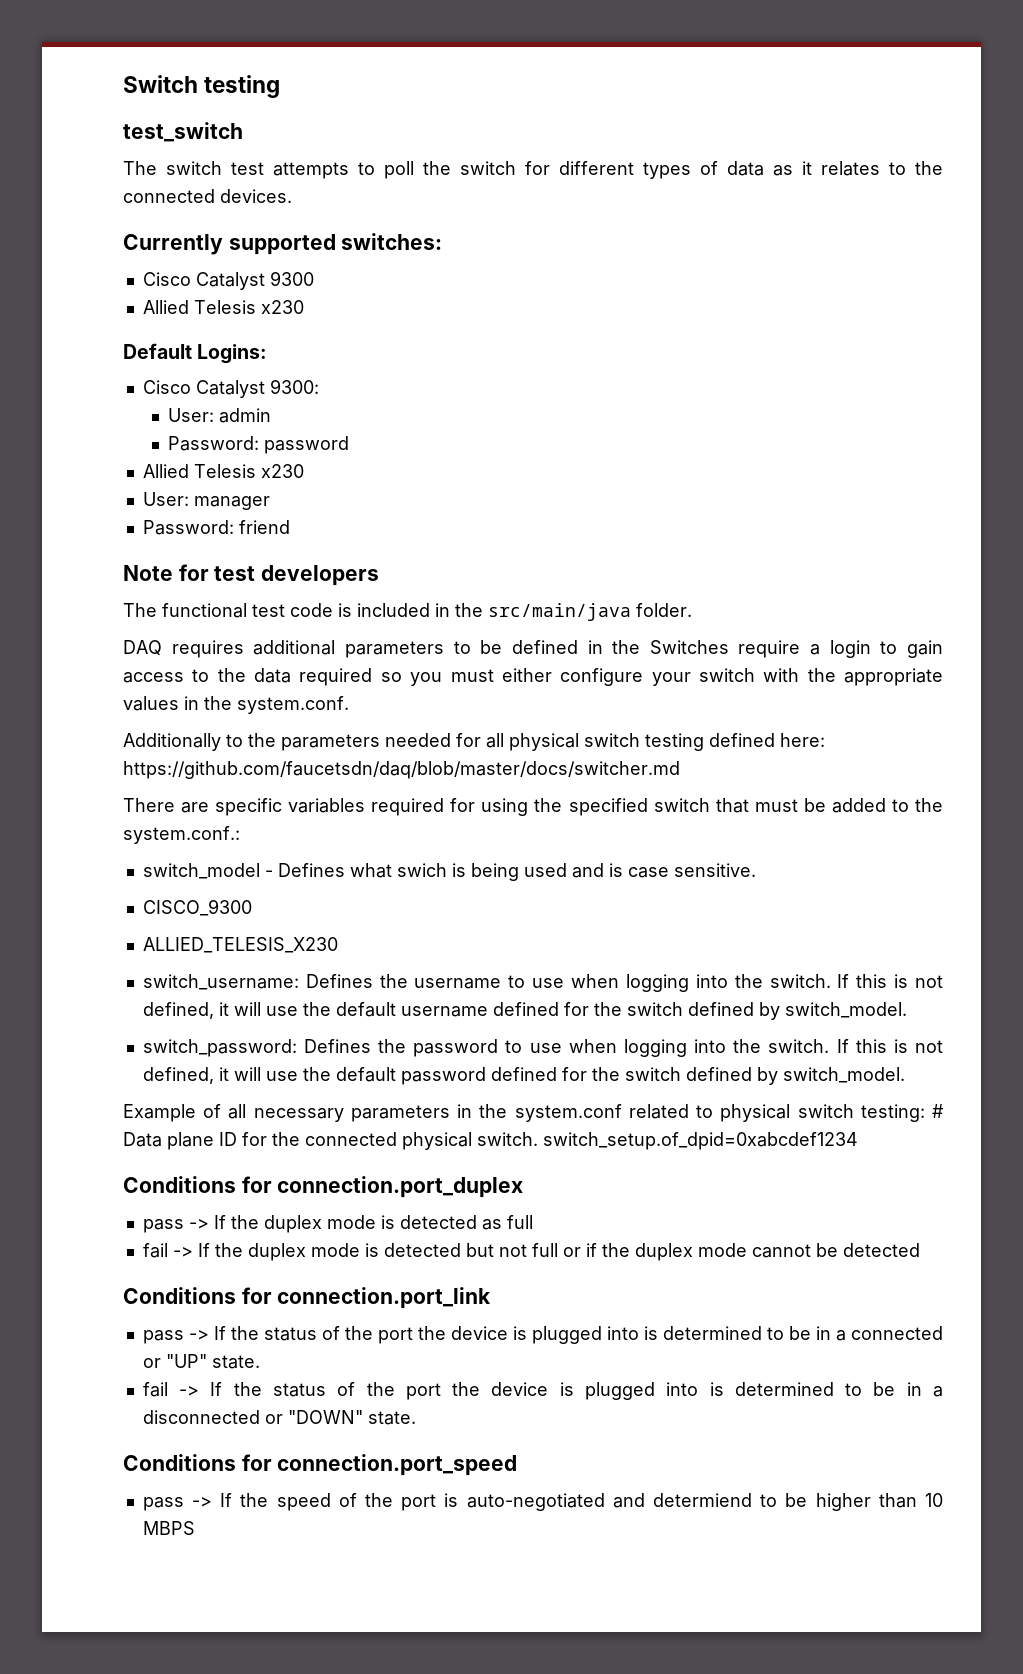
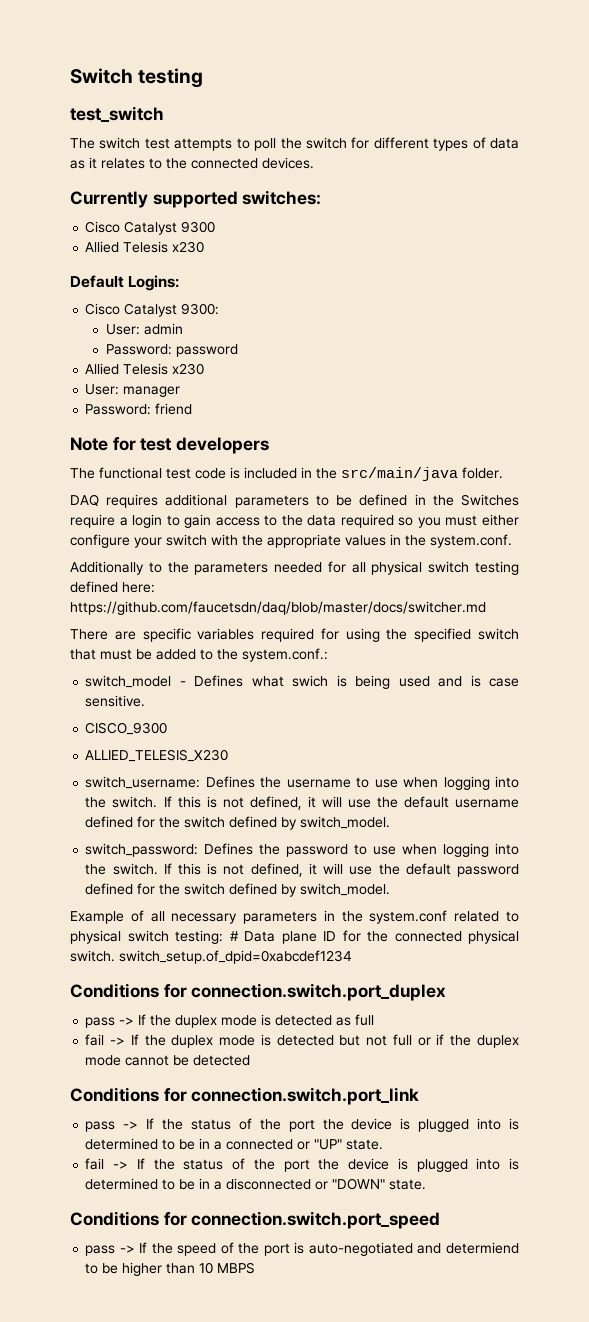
[277,1176,524,1198] connection.port_duplex -> [191,983,447,1001] connection.switch.port_duplex
[277,1287,492,1309] connection.port_link -> [191,1087,420,1105] connection.switch.port_link
[277,1454,518,1476] connection.port_speed -> [191,1211,441,1229] connection.switch.port_speed

